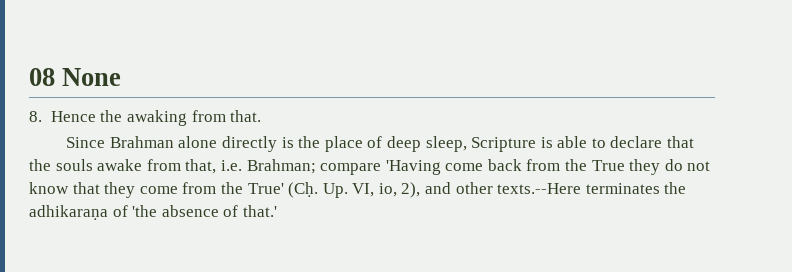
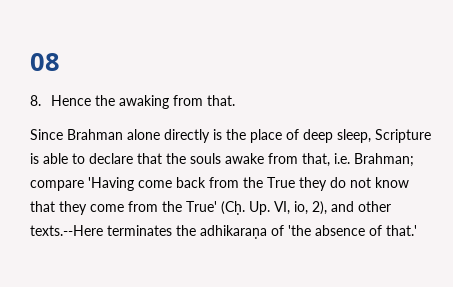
[29,68,122,86] 08 None -> [30,53,60,71] 08

